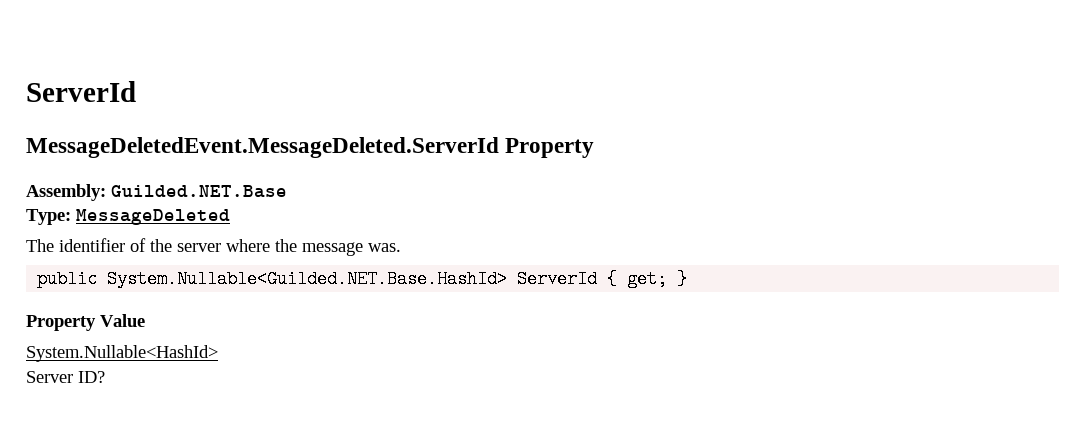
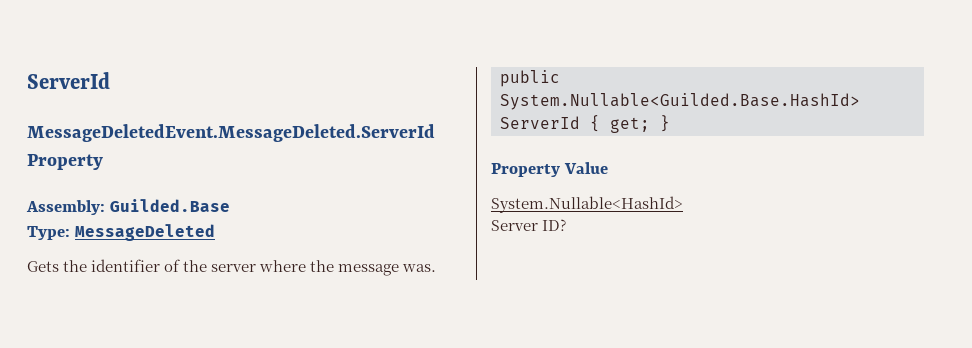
[111,185,287,198] Guilded.NET.Base -> [110,199,231,212] Guilded.Base
[26,239,54,252] The -> [27,260,88,272] Gets the
[107,270,508,288] System.Nullable<Guilded.NET.Base.HashId> -> [500,93,860,110] System.Nullable<Guilded.Base.HashId>

